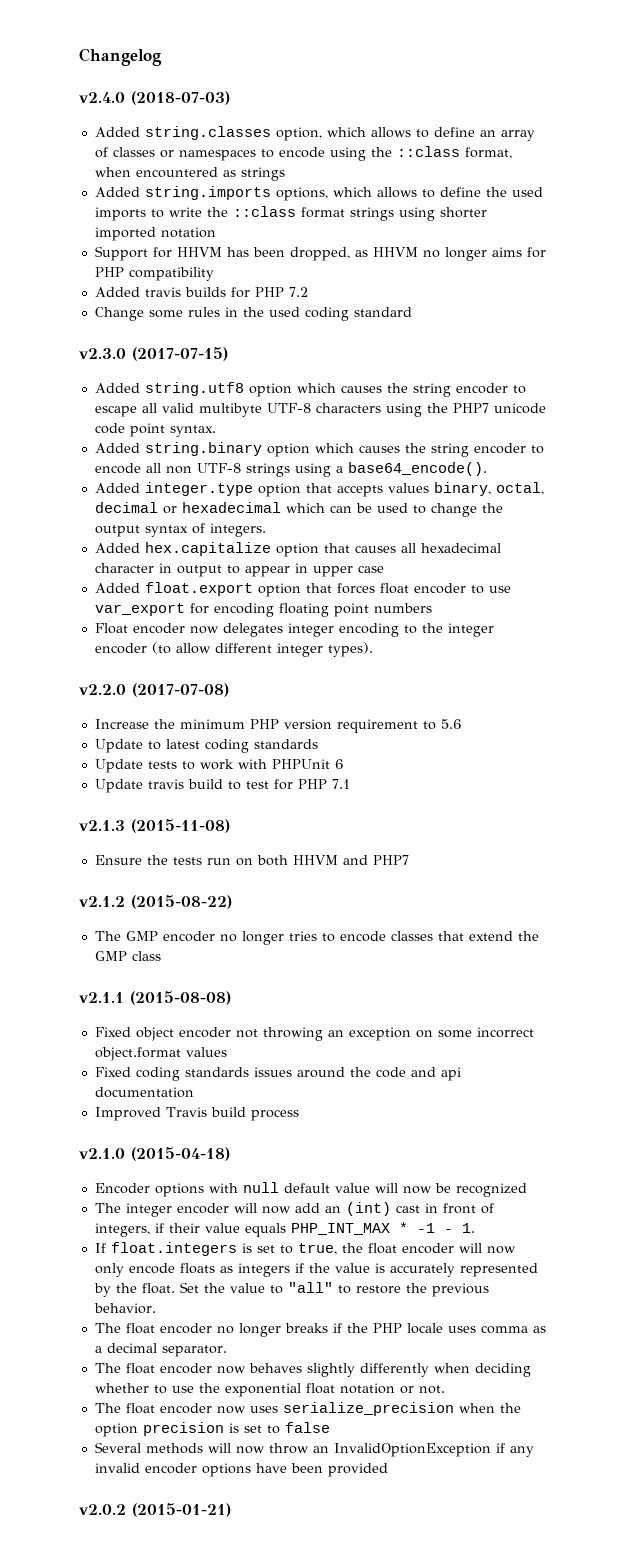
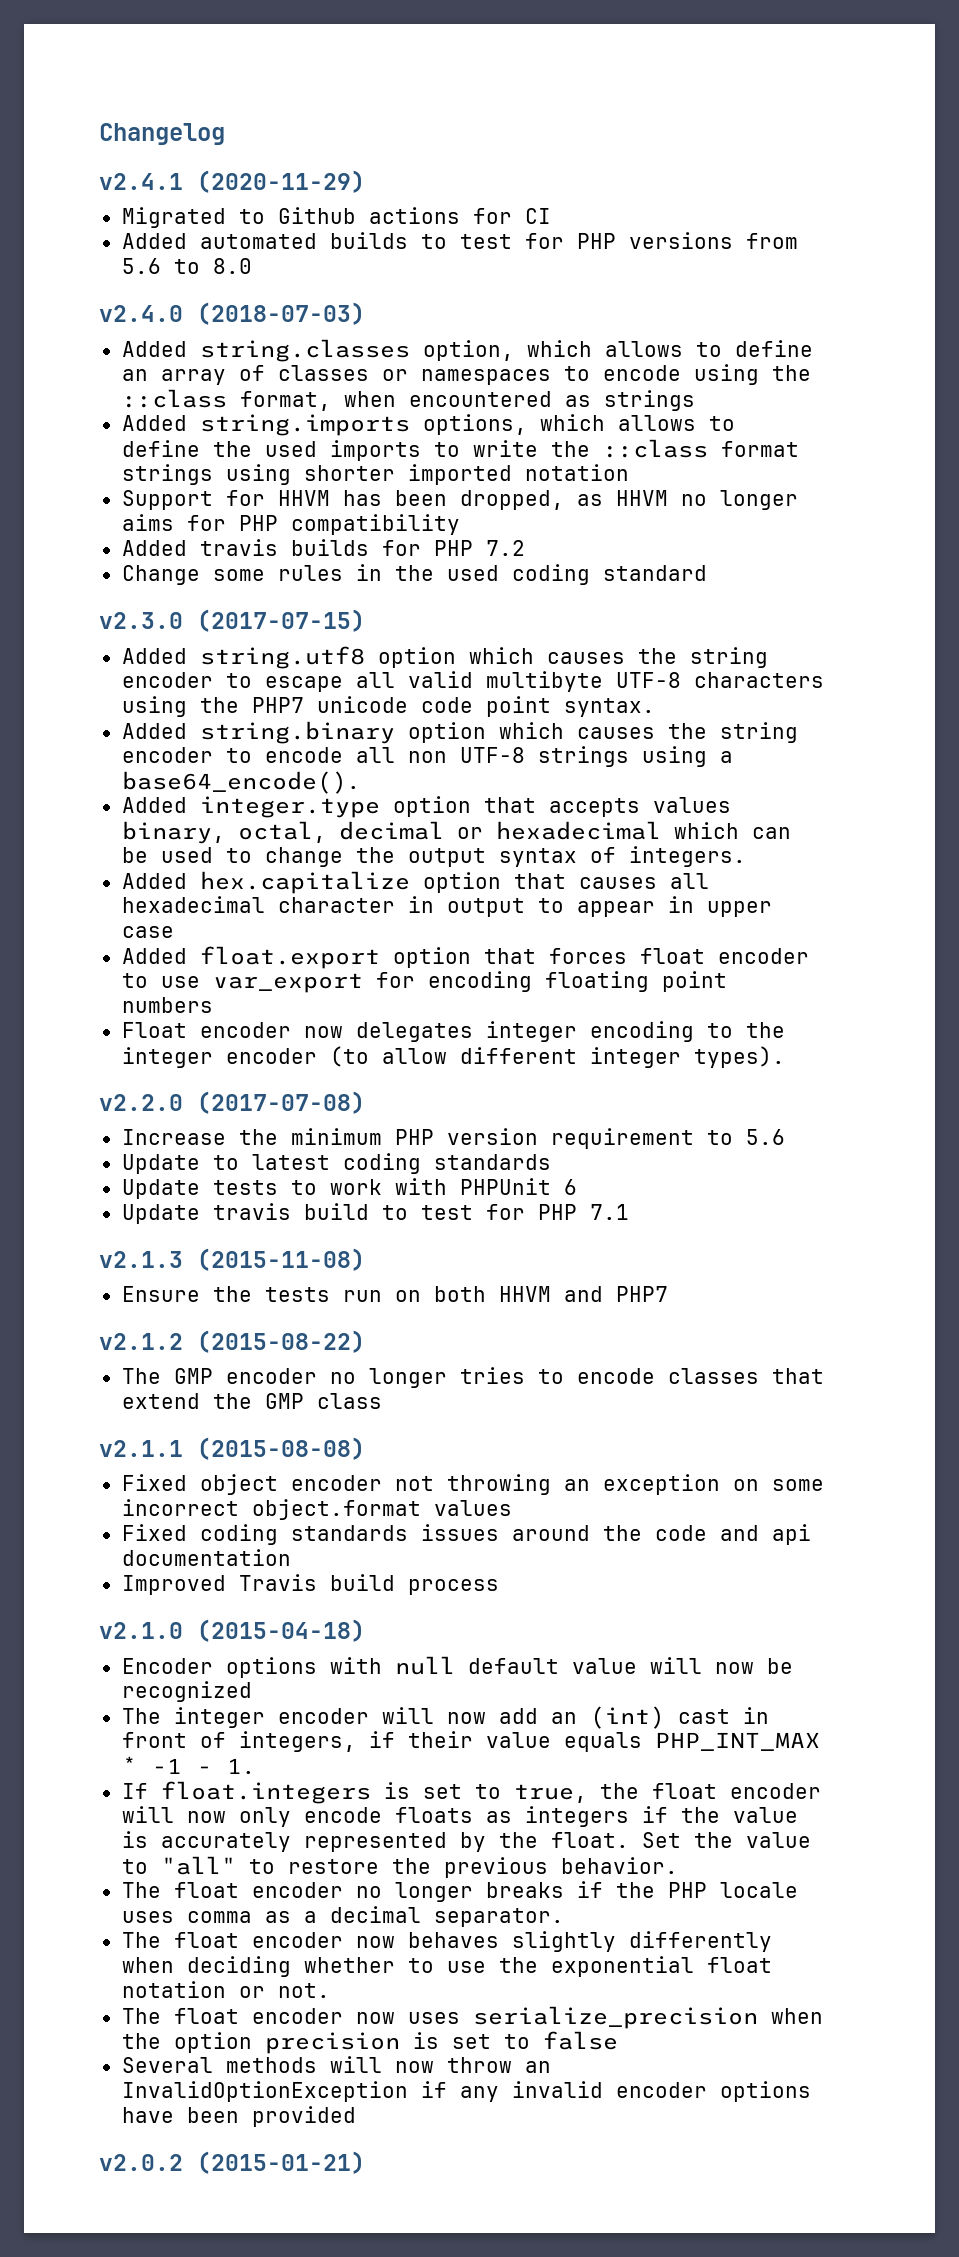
(162, 57) none -> [99,170,365,193] [121,207,551,228] [121,232,798,249] [121,258,252,274] // v2.4.1 (2020-11-29) // Migrated to Github actions for CI // Added automated builds to test for PHP versions from 5.6 to 8.0

